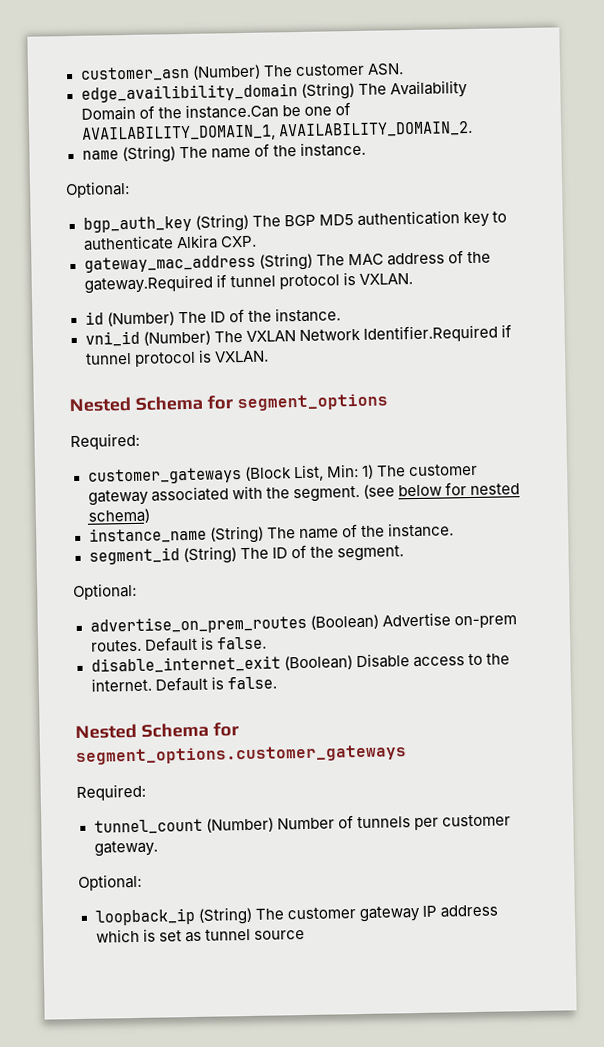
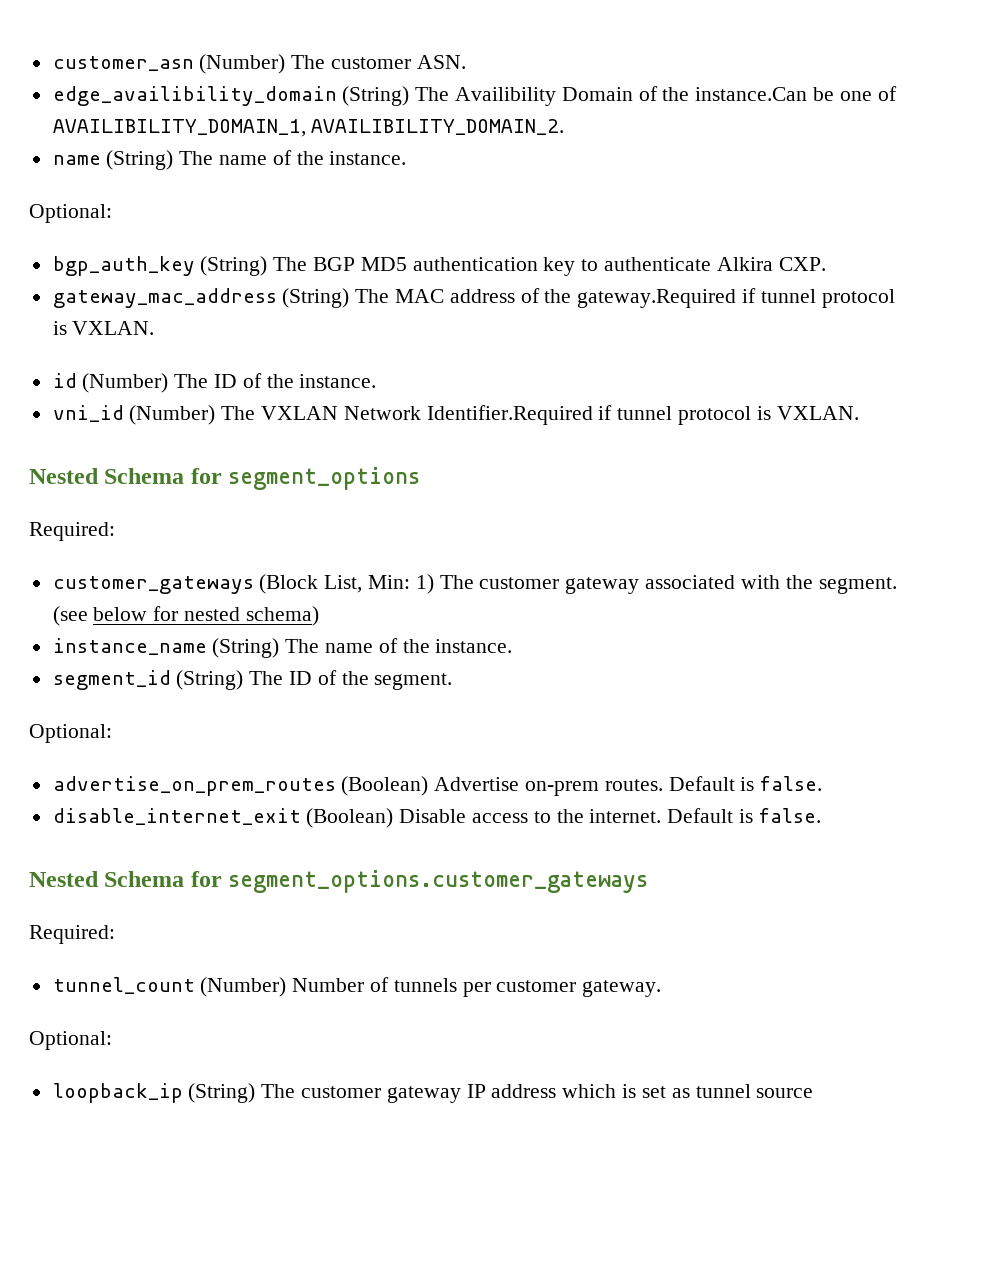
[389,80,468,99] Availability -> [455,87,557,106] Availibility
[80,120,473,143] AVAILABILITY_DOMAIN_1, AVAILABILITY_DOMAIN_2. -> [52,119,565,137] AVAILIBILITY_DOMAIN_1, AVAILIBILITY_DOMAIN_2.

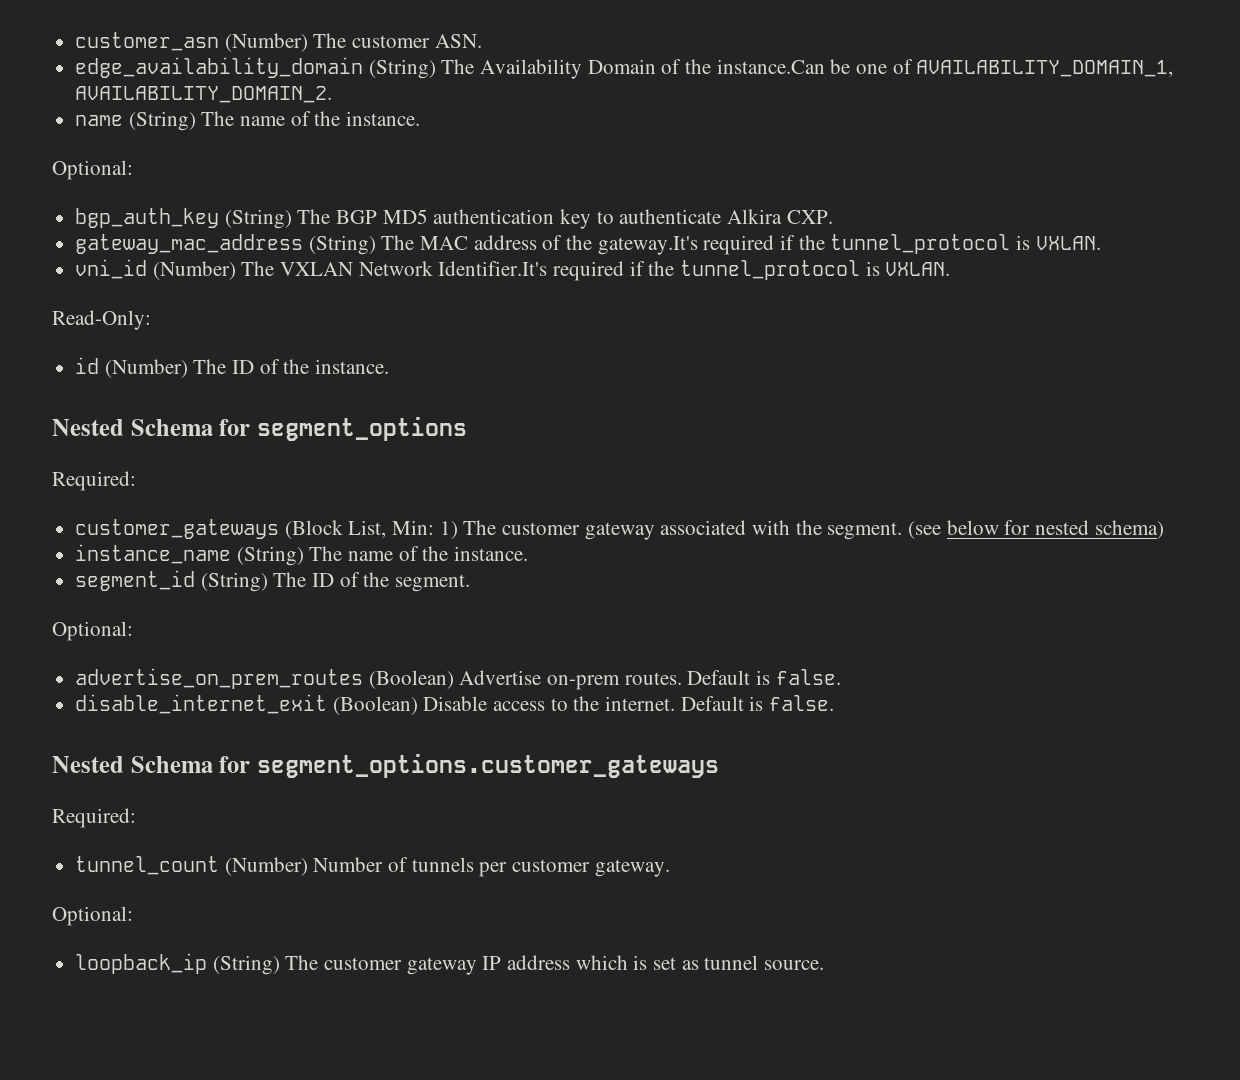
[52,86,557,106] edge_availibility_domain (String) The Availibility -> [75,57,583,79] edge_availability_domain (String) The Availability
[52,119,565,137] AVAILIBILITY_DOMAIN_1, AVAILIBILITY_DOMAIN_2. -> [916,60,1174,77] [75,86,333,103] AVAILABILITY_DOMAIN_1, AVAILABILITY_DOMAIN_2.
[577,288,895,308] [52,321,155,335] gateway.Required if tunnel protocol is VXLAN. -> [597,234,1101,255] [75,259,951,281] [52,310,151,330] gateway.It's required if the tunnel_protocol is VXLAN. // vni_id (Number) The VXLAN Network Identifier.It's required if the tunnel_protocol is VXLAN. // Read-Only:
[52,405,859,425] // vni_id (Number) The VXLAN Network Identifier.Required if tunnel protocol is VXLAN. -> (390, 366) none
[756,1088,814,1098] source -> [764,960,825,970] source.

